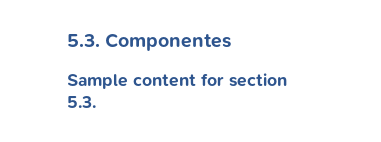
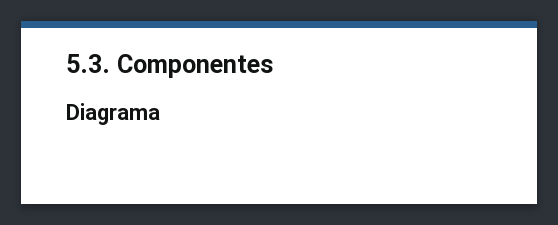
[67,73,287,89] [67,96,96,108] Sample content for section 5.3. -> [66,103,160,125] Diagrama

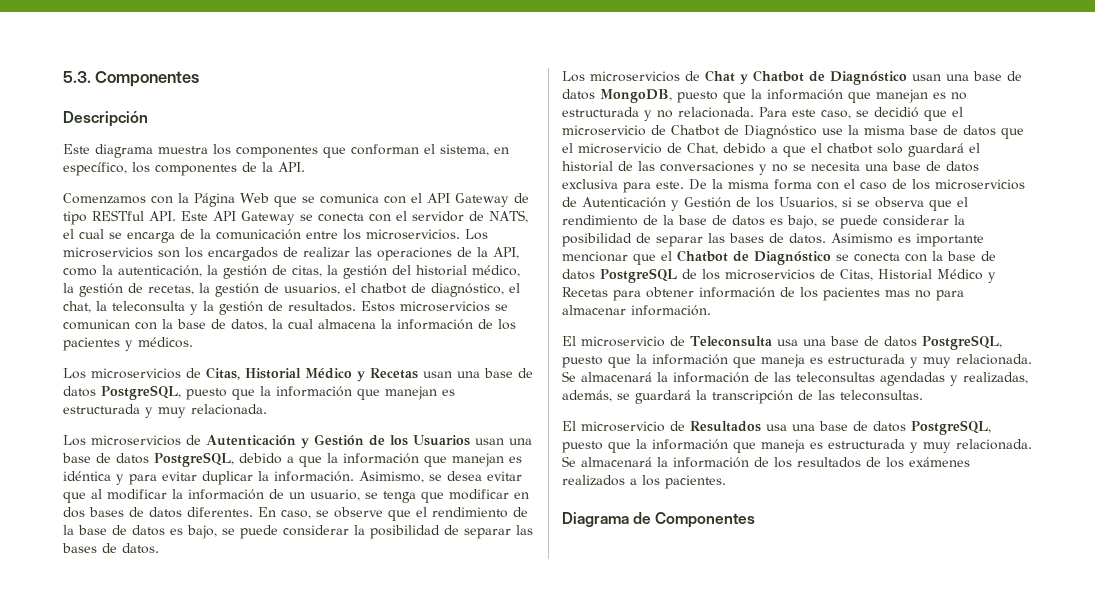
(273, 66) none -> [63,111,148,127] [63,144,509,158] [63,162,305,176] [63,193,529,207] [63,210,528,225] [63,229,488,243] [63,247,519,261] [63,265,520,279] [63,283,520,297] [63,301,508,315] [63,319,516,331] [63,337,193,351] [63,367,533,382] [63,385,455,400] [63,404,267,418] [63,434,532,449] [62,452,522,467] [63,471,522,485] [63,489,529,503] [63,507,528,521] [63,525,533,539] [62,543,159,554] [562,70,1022,85] [562,89,967,103] [562,107,963,121] [562,125,1024,139] [562,143,980,157] [562,161,979,175] [562,179,1025,193] [562,197,968,211] [562,215,965,229] [562,233,984,247] [562,250,996,265] [562,268,996,283] [562,287,964,301] [562,305,711,316] [562,335,1002,350] [562,354,1032,368] [562,371,1028,386] [562,390,923,404] [562,420,991,435] [562,439,1032,453] [562,456,970,468] [562,475,726,489] // Descripción // Este diagrama muestra los componentes que conforman el sistema, en específico, los componentes de la API. // Comenzamos con la Página Web que se comunica con el API Gateway de tipo RESTful API. Este API Gateway se conecta con el servidor de NATS, el cual se encarga de la comunicación entre los microservicios. Los microservicios son los encargados de realizar las operaciones de la API, como la autenticación, la gestión de citas, la gestión del historial médico, la gestión de recetas, la gestión de usuarios, el chatbot de diagnóstico, el chat, la teleconsulta y la gestión de resultados. Estos microservicios se comunican con la base de datos, la cual almacena la información de los pacientes y médicos. // Los microservicios de Citas, Historial Médico y Recetas usan una base de datos PostgreSQL, puesto que la información que manejan es estructurada y muy relacionada. // Los microservicios de Autenticación y Gestión de los Usuarios usan una base de datos PostgreSQL, debido a que la información que manejan es idéntica y para evitar duplicar la información. Asimismo, se desea evitar que al modificar la información de un usuario, se tenga que modificar en dos bases de datos diferentes. En caso, se observe que el rendimiento de la base de datos es bajo, se puede considerar la posibilidad de separar las bases de datos. // Los microservicios de Chat y Chatbot de Diagnóstico usan una base de datos MongoDB, puesto que la información que manejan es no estructurada y no relacionada. Para este caso, se decidió que el microservicio de Chatbot de Diagnóstico use la misma base de datos que el microservicio de Chat, debido a que el chatbot solo guardará el historial de las conversaciones y no se necesita una base de datos exclusiva para este. De la misma forma con el caso de los microservicios de Autenticación y Gestión de los Usuarios, si se observa que el rendimiento de la base de datos es bajo, se puede considerar la posibilidad de separar las bases de datos. Asimismo es importante mencionar que el Chatbot de Diagnóstico se conecta con la base de datos PostgreSQL de los microservicios de Citas, Historial Médico y Recetas para obtener información de los pacientes mas no para almacenar información. // El microservicio de Teleconsulta usa una base de datos PostgreSQL, puesto que la información que maneja es estructurada y muy relacionada. Se almacenará la información de las teleconsultas agendadas y realizadas, además, se guardará la transcripción de las teleconsultas. // El microservicio de Resultados usa una base de datos PostgreSQL, puesto que la información que maneja es estructurada y muy relacionada. Se almacenará la información de los resultados de los exámenes realizados a los pacientes.
(160, 114) none -> [633,512,756,528] de Componentes

